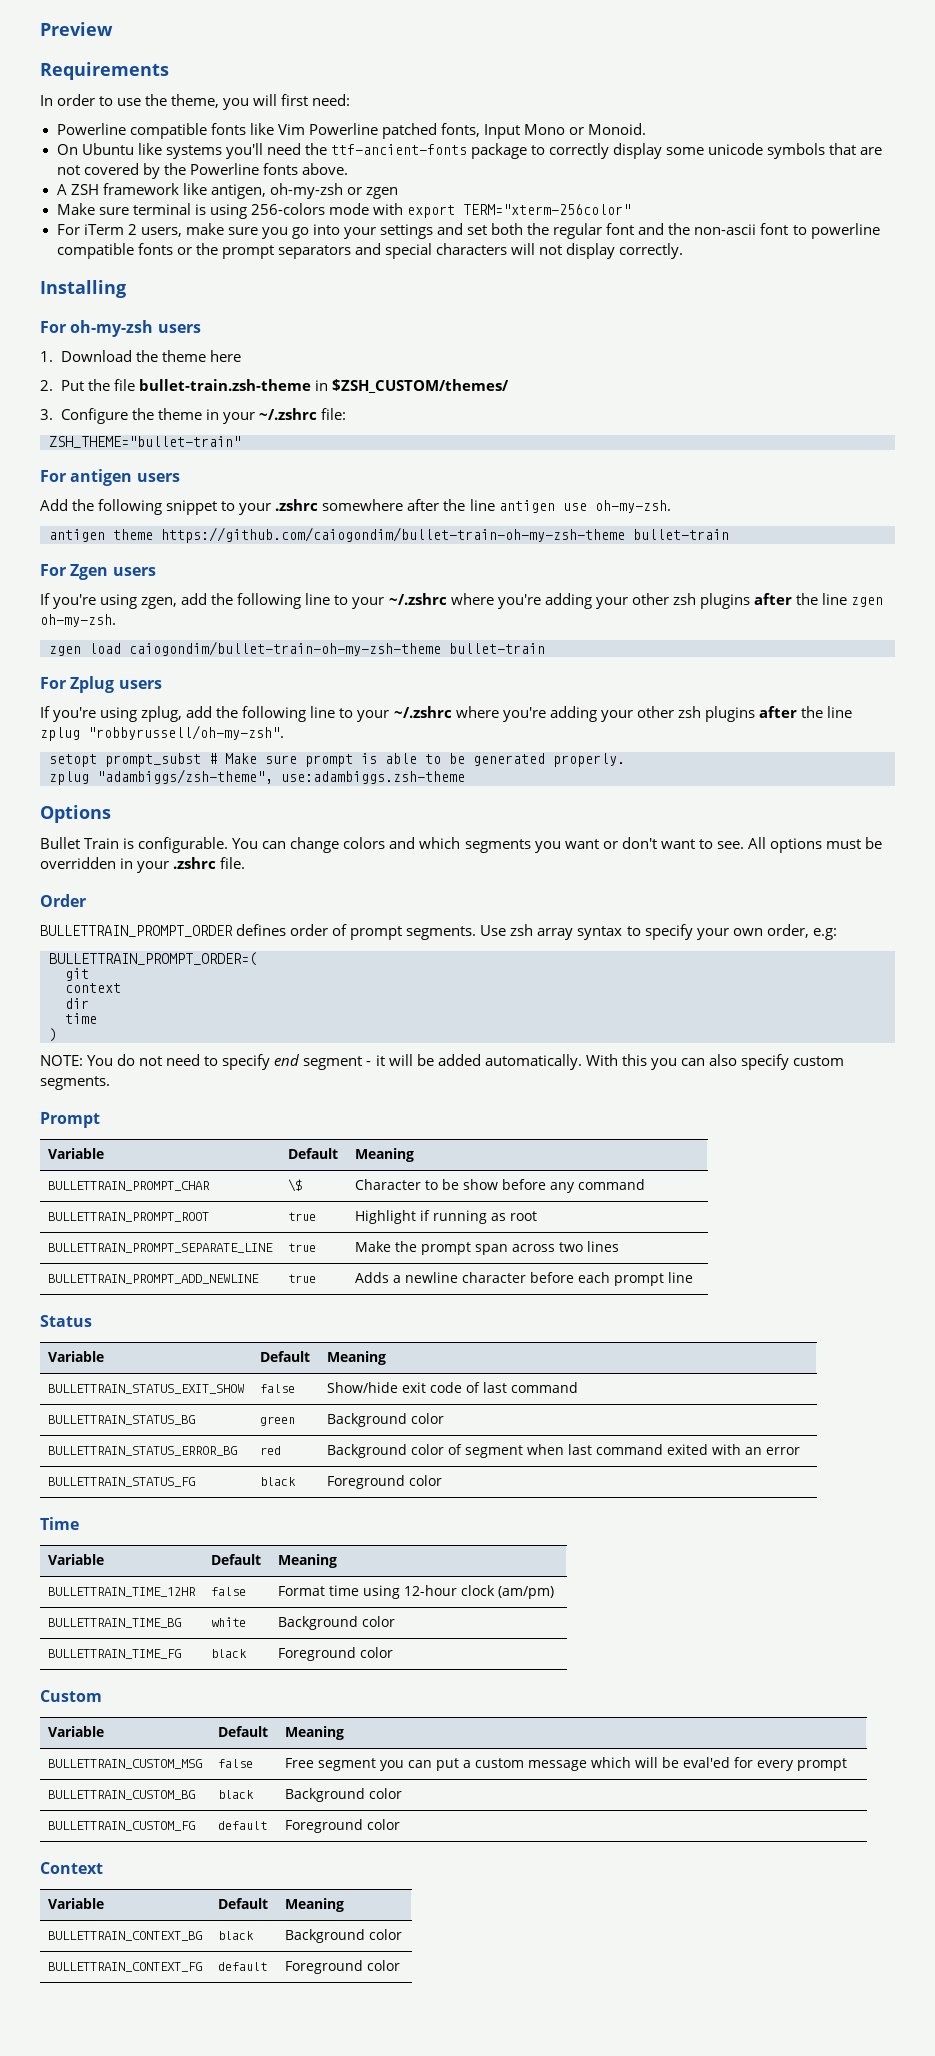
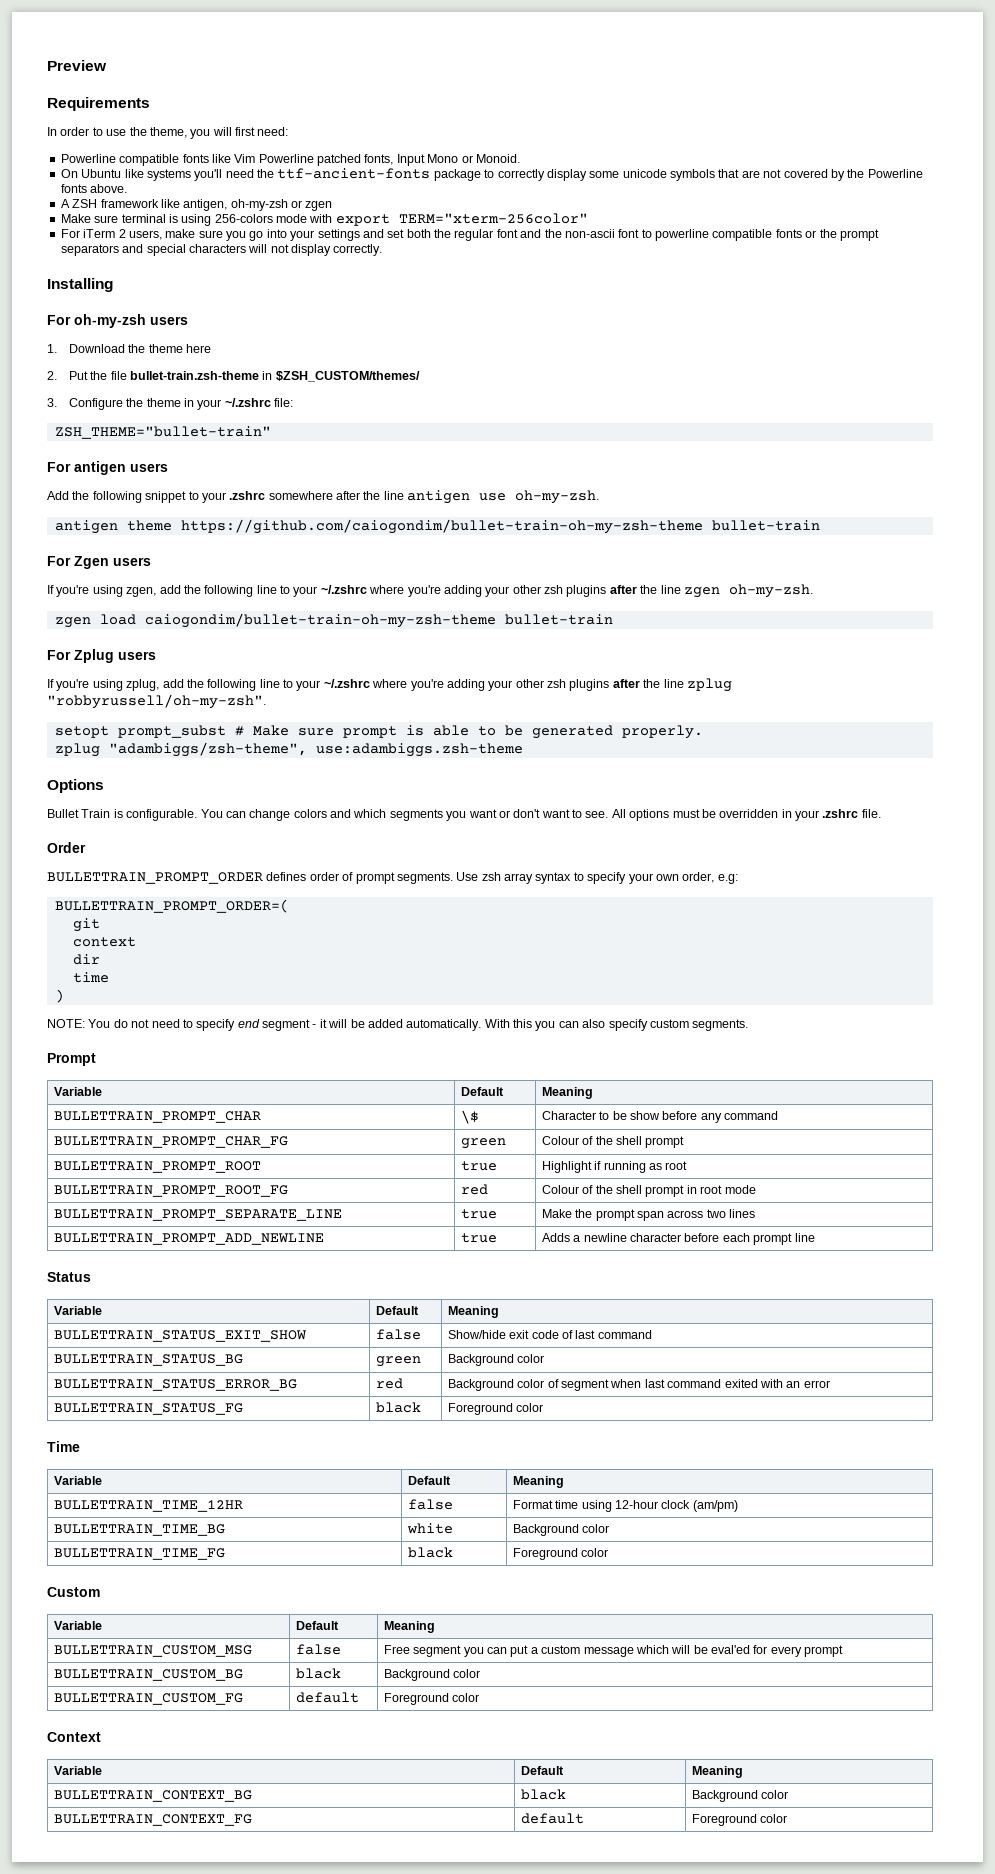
(645, 1184) none -> [53,1136,288,1148] [460,1138,506,1149] [541,1136,685,1148] // BULLETTRAIN_PROMPT_CHAR_FG | green | Colour of the shell prompt
(537, 1216) none -> [53,1185,288,1197] [460,1184,488,1195] [541,1185,756,1197] // BULLETTRAIN_PROMPT_ROOT_FG | red | Colour of the shell prompt in root mode

